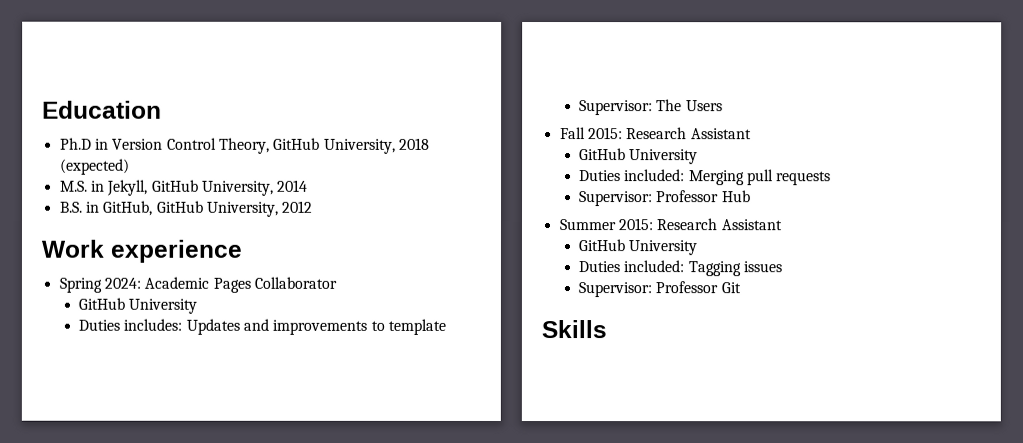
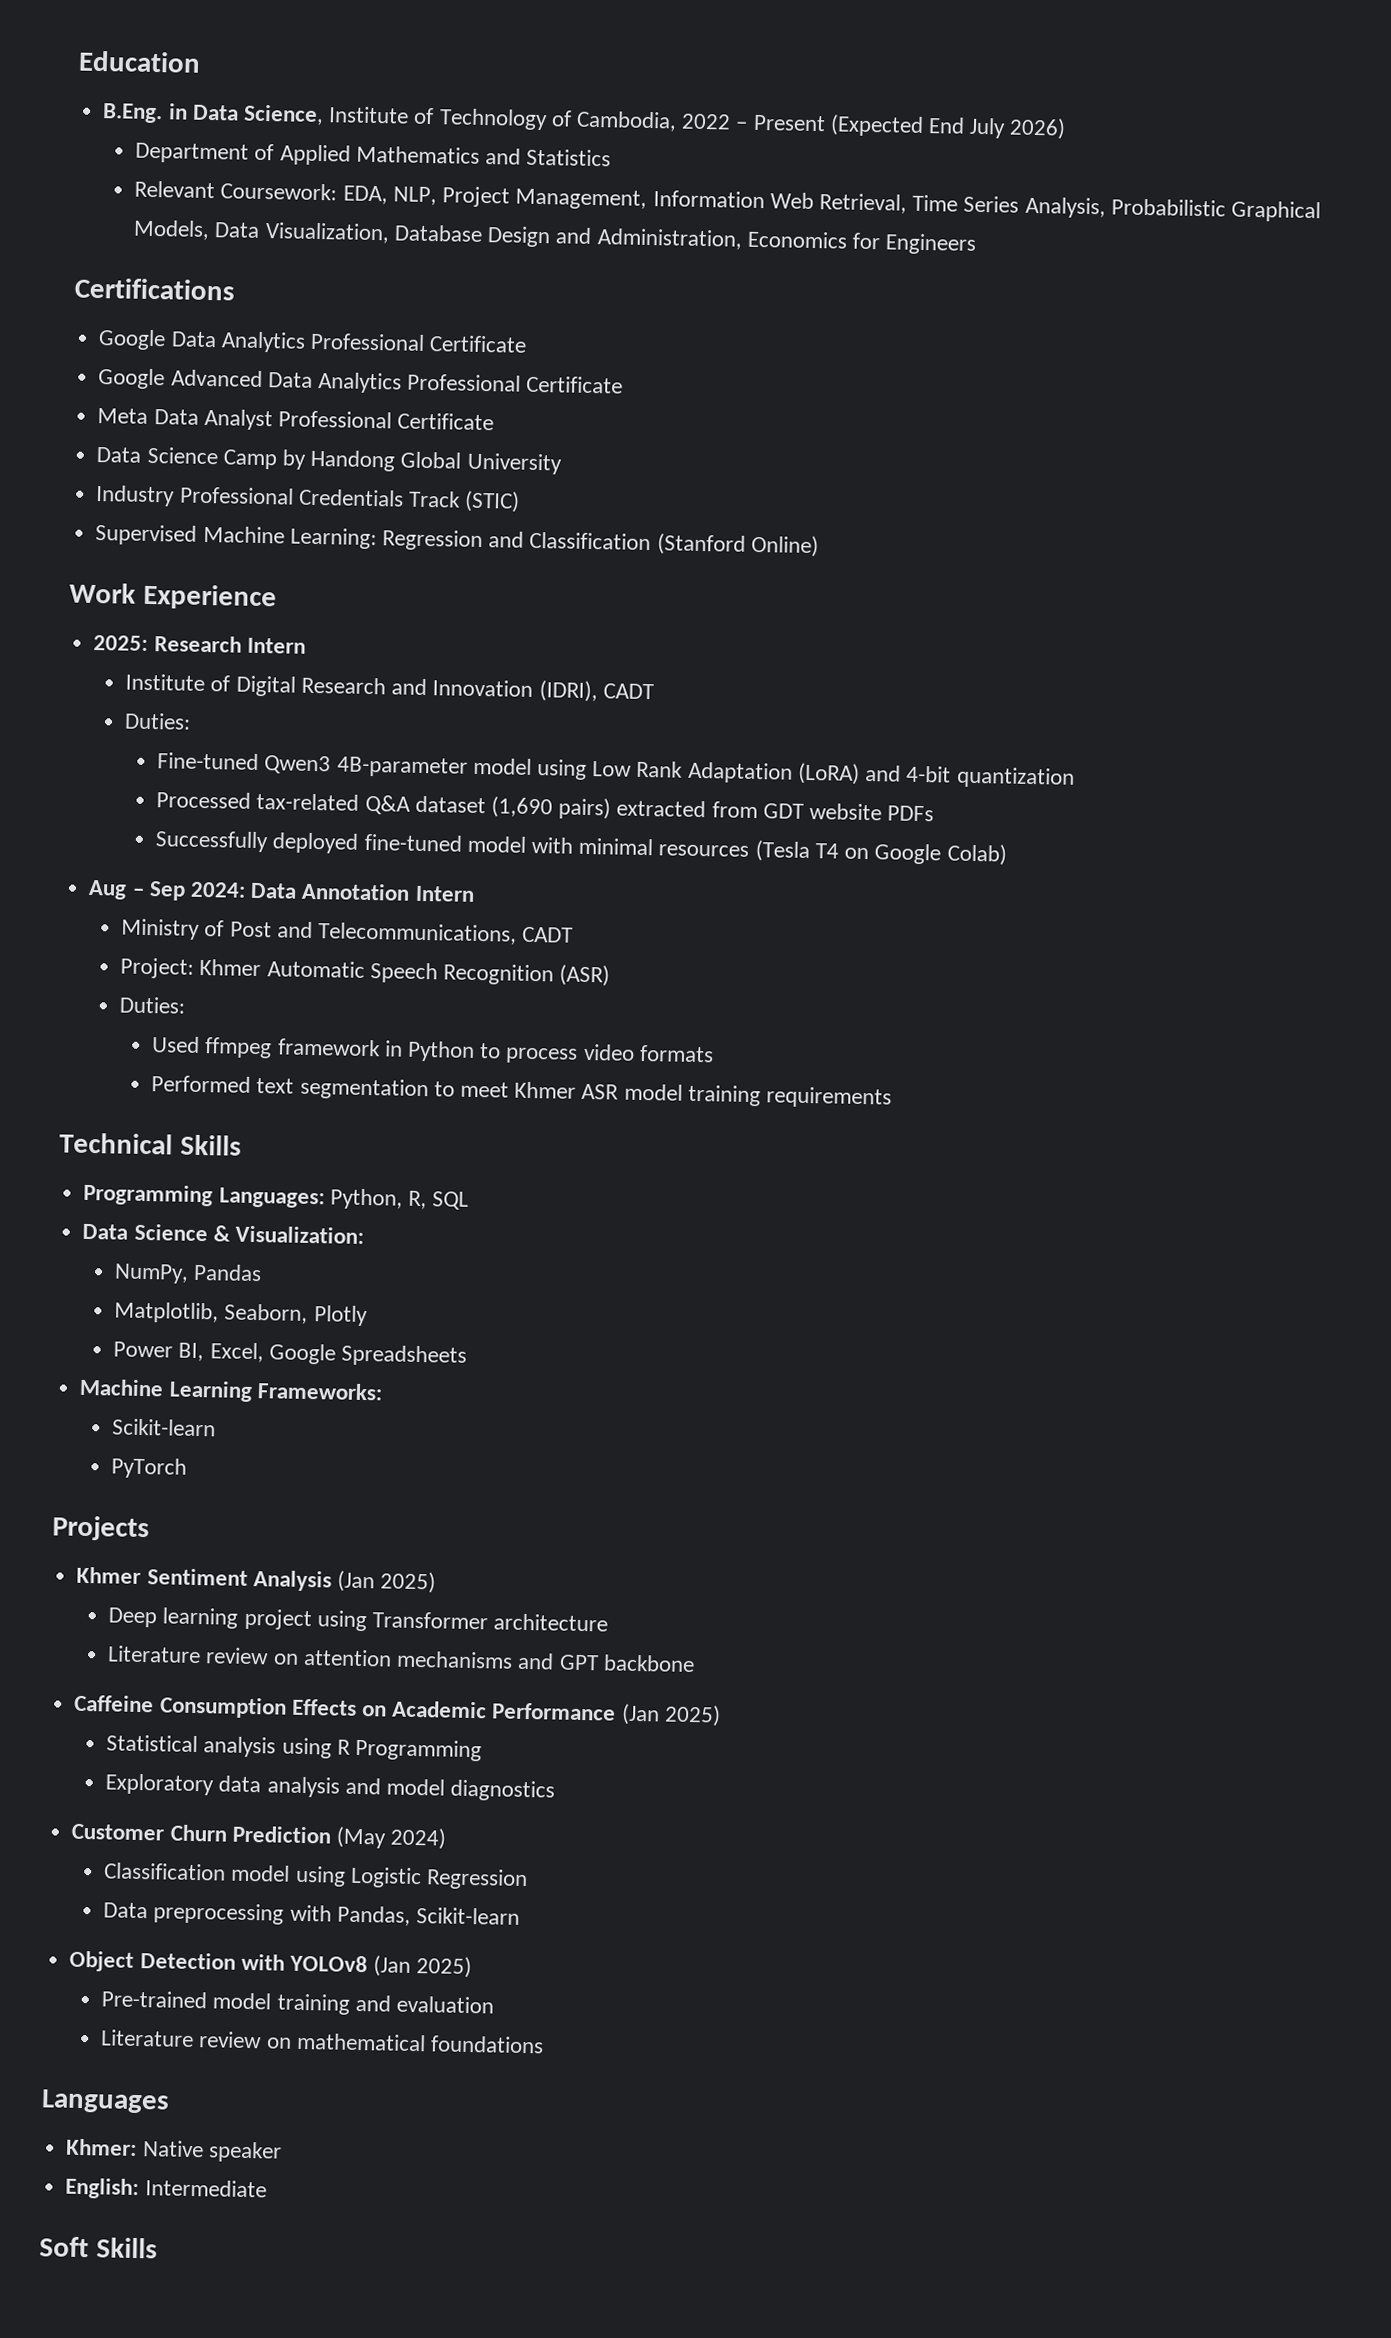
[59,137,430,154] [59,158,130,175] [59,179,309,196] [59,200,314,217] [41,239,242,263] [58,276,337,293] [78,297,198,314] [78,318,446,335] [579,99,723,116] [559,127,752,140] [579,148,699,165] [579,169,832,186] [579,190,751,207] [558,218,783,231] [578,239,698,256] [578,260,782,277] [578,281,741,298] Ph.D in Version Control Theory, GitHub University, 2018 (expected) // M.S. in Jekyll, GitHub University, 2014 // B.S. in GitHub, GitHub University, 2012 // Work experience // Spring 2024: Academic Pages Collaborator // GitHub University // Duties includes: Updates and improvements to template // Supervisor: The Users // Fall 2015: Research Assistant // GitHub University // Duties included: Merging pull requests // Supervisor: Professor Hub // Summer 2015: Research Assistant // GitHub University // Duties included: Tagging issues // Supervisor: Professor Git // -> [102,103,1067,140] [135,142,612,167] [134,180,1321,223] [133,219,977,255] [74,277,236,301] [98,329,528,353] [98,368,624,394] [97,408,495,431] [96,446,562,475] [95,485,521,513] [95,524,819,558] [69,582,277,611] [93,634,306,654] [125,673,654,703] [124,712,192,730] [157,752,1075,789] [156,791,935,822] [155,830,1007,866] [88,879,475,902] [121,918,574,945] [120,957,611,987] [119,996,187,1014] [152,1036,714,1064] [151,1075,893,1109] [59,1132,242,1156] [83,1183,470,1210] [82,1223,364,1244] [114,1263,263,1284] [114,1301,368,1327] [113,1341,468,1367] [79,1378,383,1402] [112,1418,217,1437] [111,1457,188,1479] [52,1515,150,1542] [76,1566,437,1594] [108,1607,609,1632] [107,1645,695,1673] [74,1694,721,1727] [106,1734,483,1762] [105,1773,556,1802] [71,1823,447,1850] [104,1862,529,1891] [103,1902,521,1926] [69,1950,473,1979] [101,1990,495,2015] [100,2029,545,2054] [41,2089,170,2114] [66,2138,282,2163] [65,2177,267,2200] [39,2236,89,2258] B.Eng. in Data Science, Institute of Technology of Cambodia, 2022 – Present (Expected End July 2026) // Department of Applied Mathematics and Statistics // Relevant Coursework: EDA, NLP, Project Management, Information Web Retrieval, Time Series Analysis, Probabilistic Graphical Models, Data Visualization, Database Design and Administration, Economics for Engineers // Certifications // Google Data Analytics Professional Certificate // Google Advanced Data Analytics Professional Certificate // Meta Data Analyst Professional Certificate // Data Science Camp by Handong Global University // Industry Professional Credentials Track (STIC) // Supervised Machine Learning: Regression and Classification (Stanford Online) // Work Experience // 2025: Research Intern // Institute of Digital Research and Innovation (IDRI), CADT // Duties: // Fine-tuned Qwen3 4B-parameter model using Low Rank Adaptation (LoRA) and 4-bit quantization // Processed tax-related Q&A dataset (1,690 pairs) extracted from GDT website PDFs // Successfully deployed fine-tuned model with minimal resources (Tesla T4 on Google Colab) // Aug – Sep 2024: Data Annotation Intern // Ministry of Post and Telecommunications, CADT // Project: Khmer Automatic Speech Recognition (ASR) // Duties: // Used ffmpeg framework in Python to process video formats // Performed text segmentation to meet Khmer ASR model training requirements // Technical Skills // Programming Languages: Python, R, SQL // Data Science & Visualization: // NumPy, Pandas // Matplotlib, Seaborn, Plotly // Power BI, Excel, Google Spreadsheets // Machine Learning Frameworks: // Scikit-learn // PyTorch // Projects // Khmer Sentiment Analysis (Jan 2025) // Deep learning project using Transformer architecture // Literature review on attention mechanisms and GPT backbone // Caffeine Consumption Effects on Academic Performance (Jan 2025) // Statistical analysis using R Programming // Exploratory data analysis and model diagnostics // Customer Churn Prediction (May 2024) // Classification model using Logistic Regression // Data preprocessing with Pandas, Scikit-learn // Object Detection with YOLOv8 (Jan 2025) // Pre-trained model training and evaluation // Literature review on mathematical foundations // Languages // Khmer: Native speaker // English: Intermediate // Soft

